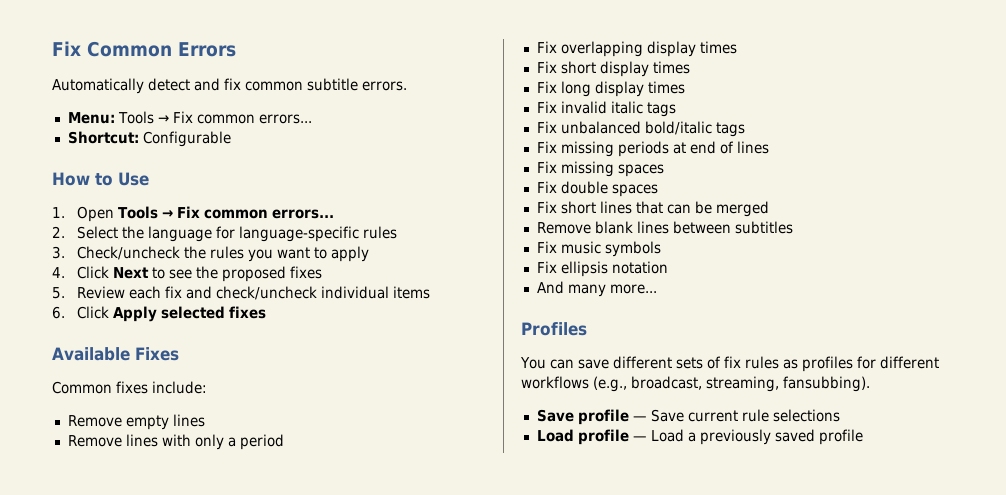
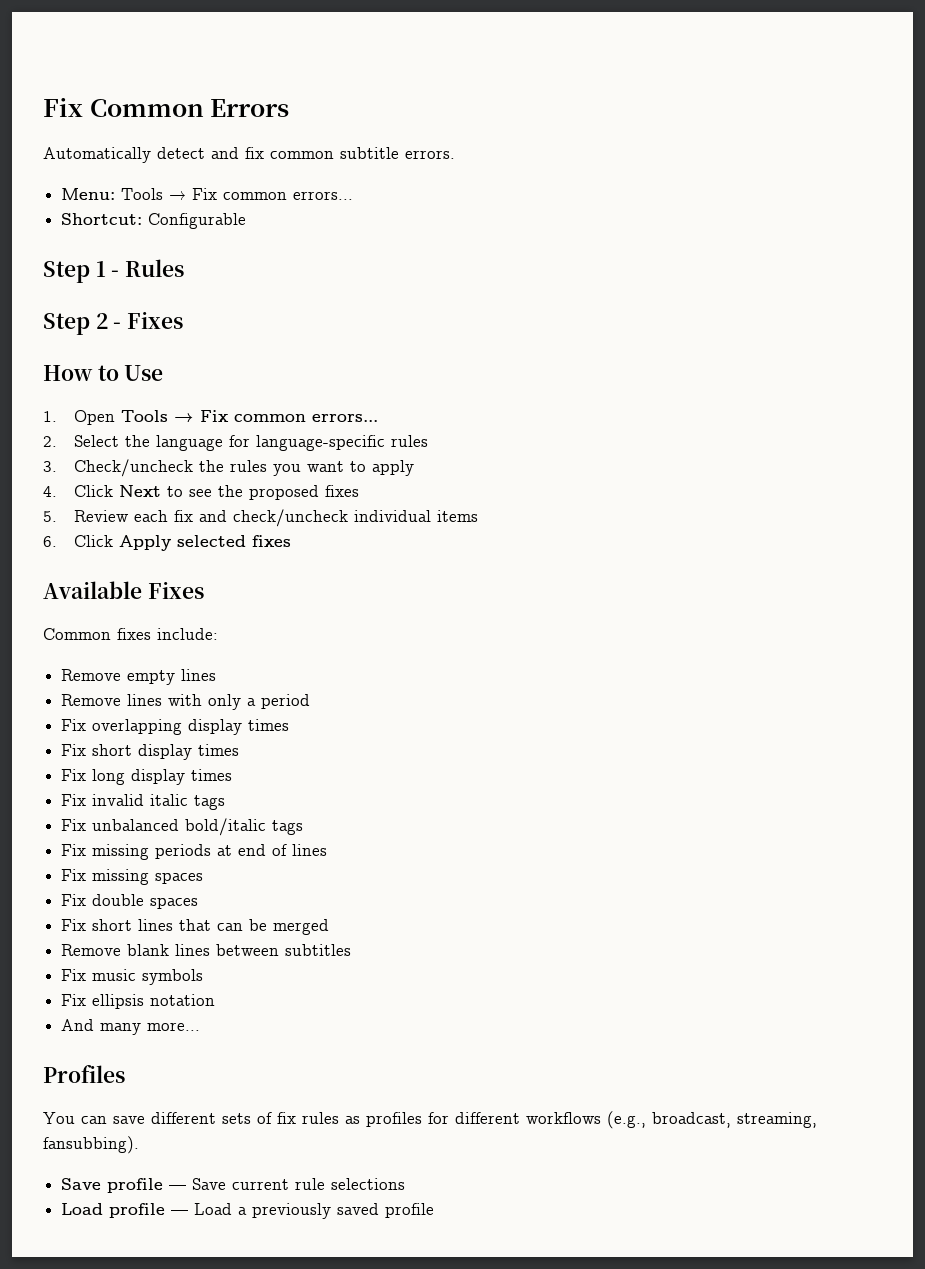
(231, 139) none -> [43,259,185,283] [43,311,184,335] // Step 1 - Rules // Step 2 - Fixes

